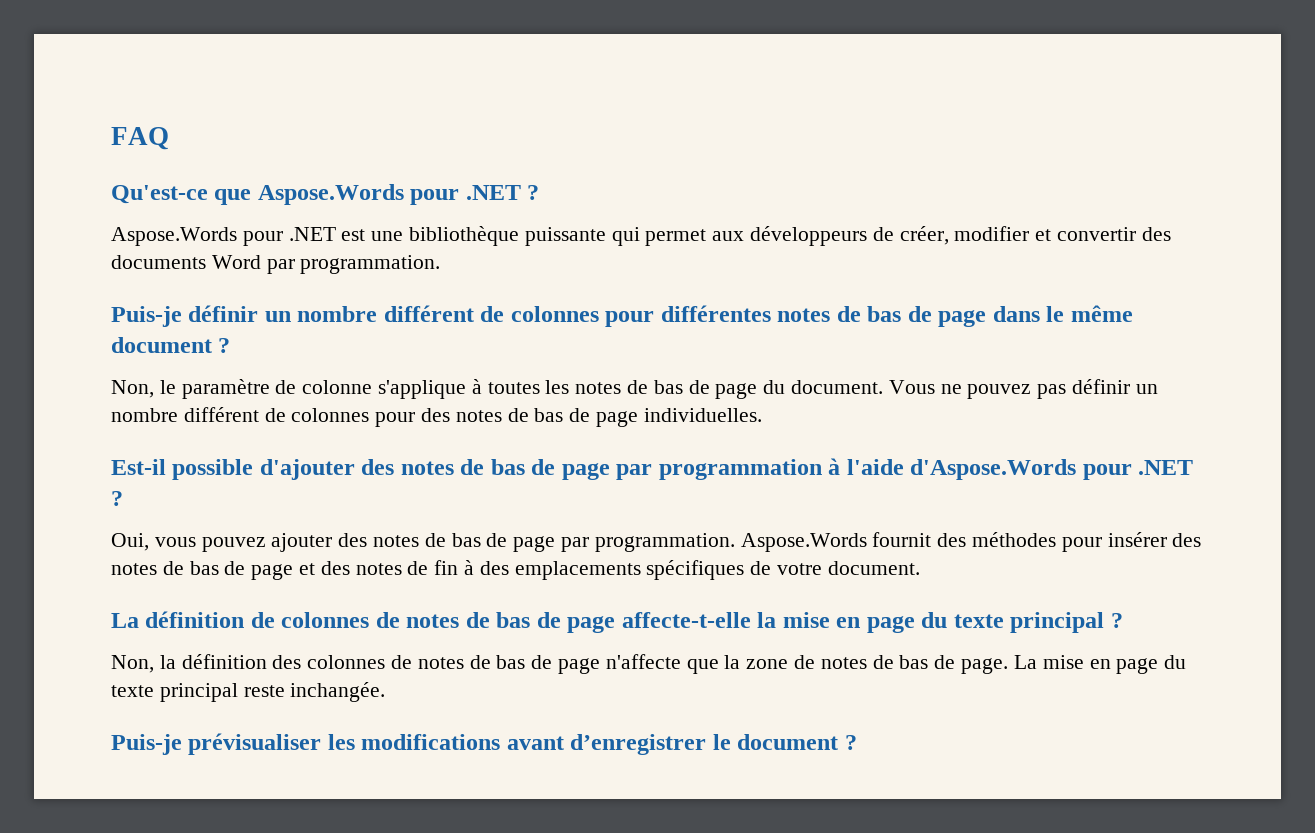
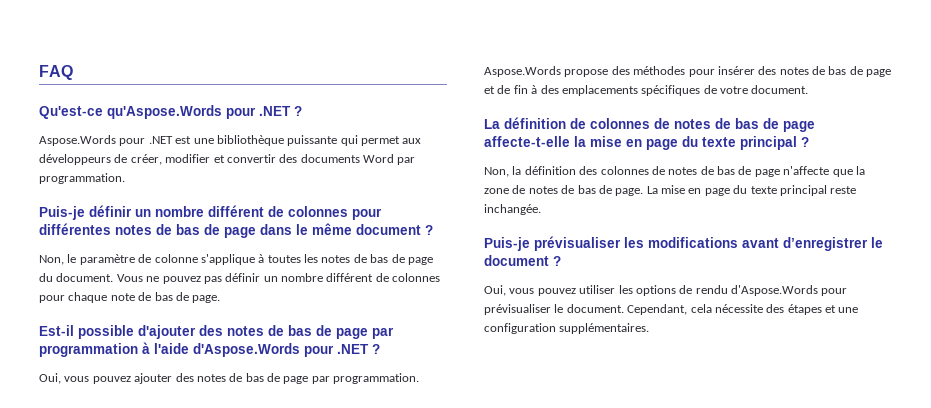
[214,184,404,205] que Aspose.Words -> [107,105,222,119] qu'Aspose.Words
[421,408,762,427] des notes de bas de page individuelles. -> [68,292,221,303] chaque note de bas de page.
[872,532,932,547] fournit -> [564,69,609,77] propose
[320,561,402,575] des notes -> (495, 90) none
(857, 742) none -> [484,285,848,296] [484,304,859,315] [484,323,650,334] // Oui, vous pouvez utiliser les options de rendu d'Aspose.Words pour prévisualiser le document. Cependant, cela nécessite des étapes et une configuration supplémentaires.

